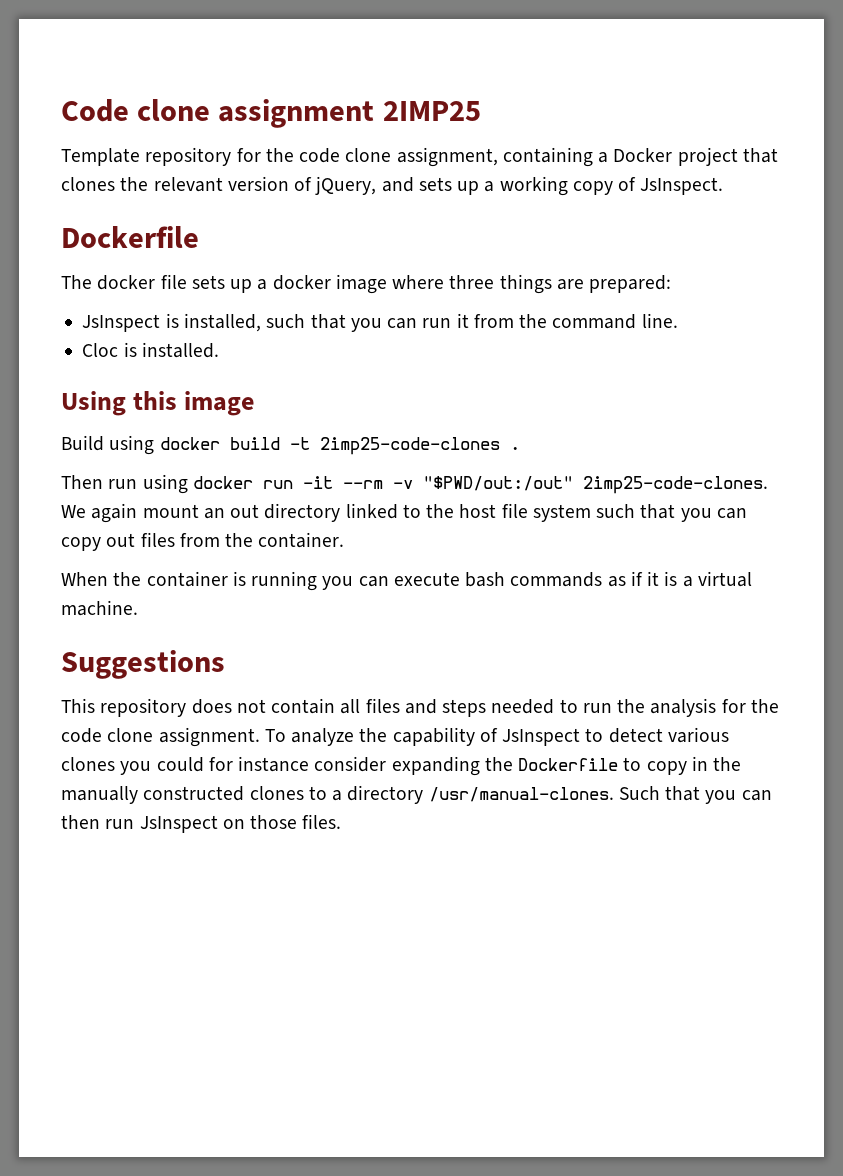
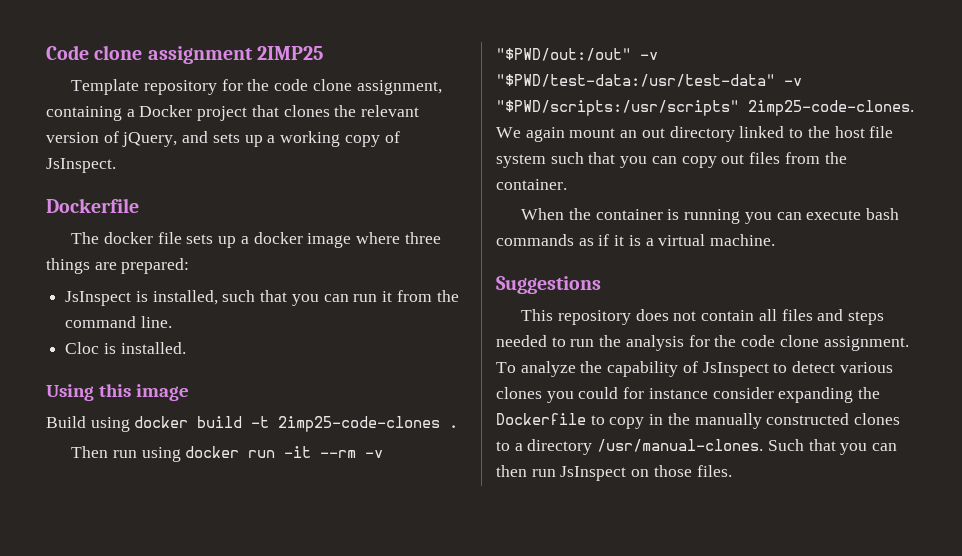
(573, 483) none -> [640,52,658,60] [496,74,802,87] [496,100,739,116] -v "$PWD/test-data:/usr/test-data" -v "$PWD/scripts:/usr/scripts"

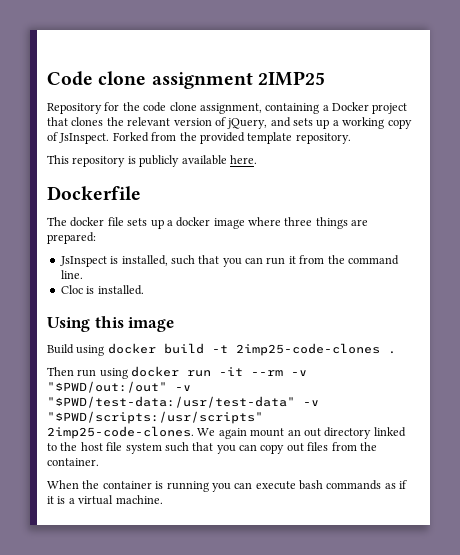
[71,79,217,95] Template repository -> [47,103,102,114] Repository
(116, 165) none -> [112,132,351,144] [47,155,257,167] Forked from the provided template repository. // This repository is publicly available here.
[496,276,601,294] [521,309,885,325] [496,335,909,351] [496,361,893,377] [496,387,881,403] [496,413,901,429] [496,439,898,455] [496,465,732,481] // Suggestions // This repository does not contain all files and steps needed to run the analysis for the code clone assignment. To analyze the capability of JsInspect to detect various clones you could for instance consider expanding the Dockerfile to copy in the manually constructed clones to a directory /usr/manual-clones. Such that you can then run JsInspect on those files. -> (163, 499) none

